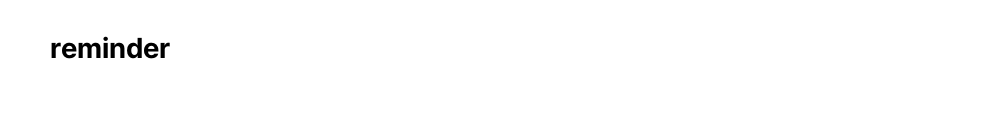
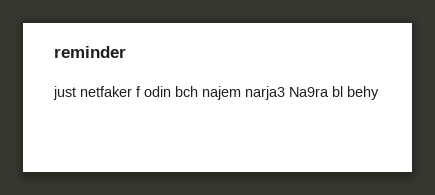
(170, 47) none -> [53,86,379,100] // just netfaker f odin bch najem narja3 Na9ra bl behy

